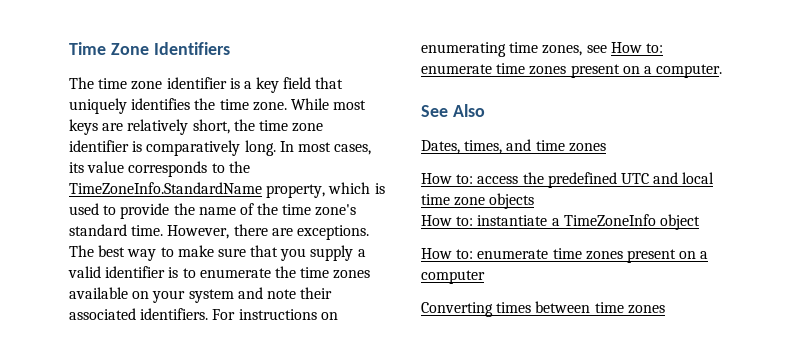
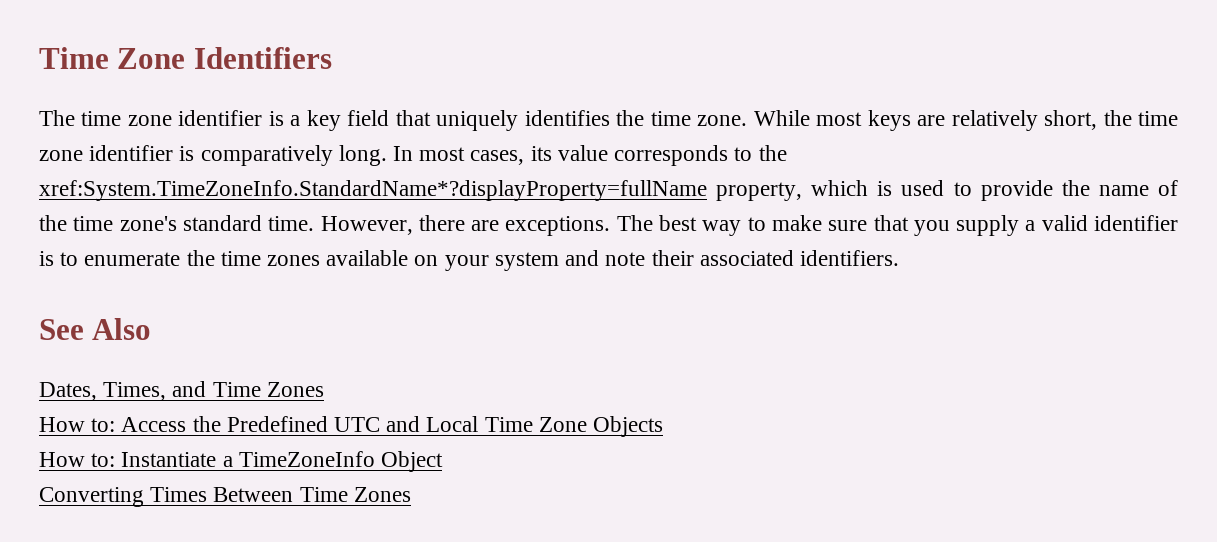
[69,182,262,194] TimeZoneInfo.StandardName -> [39,180,707,201] xref:System.TimeZoneInfo.StandardName*?displayProperty=fullName
[212,309,338,320] [421,42,663,57] [421,63,723,78] [421,104,485,117] [421,139,606,154] [421,172,715,188] [421,193,535,209] [421,215,548,226] For instructions on enumerating time zones, see How to: enumerate time zones present on a computer. // See Also // Dates, times, and time zones // How to: access the predefined UTC and local time zone objects // How to: instantiate -> [39,318,152,340] [39,381,324,401] [39,416,664,437] [39,452,217,467] // See Also // Dates, Times, and Time Zones // How to: Access the Predefined UTC and Local Time Zone Objects // How to: Instantiate
[659,214,700,230] [421,248,709,263] [421,270,485,284] [421,301,665,317] object // How to: enumerate time zones present on a computer // Converting times between time zones -> [381,451,444,472] [39,487,411,507] Object // Converting Times Between Time Zones

